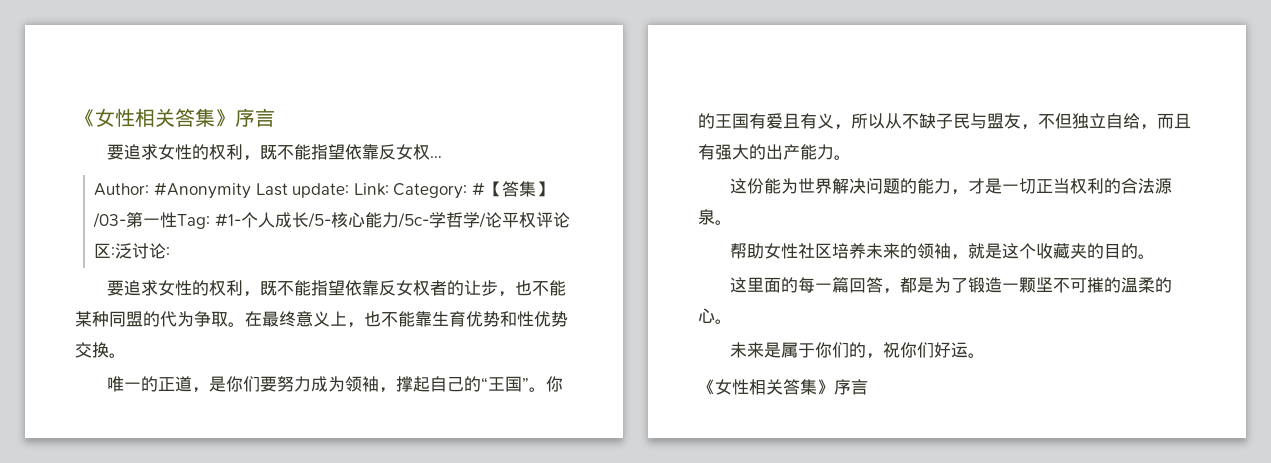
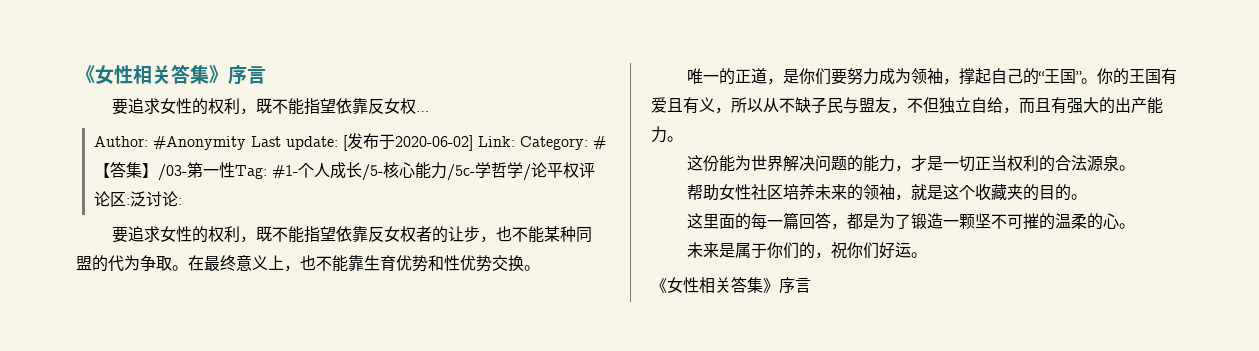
(350, 190) none -> [342,133,473,151] [发布于2020-06-02]

